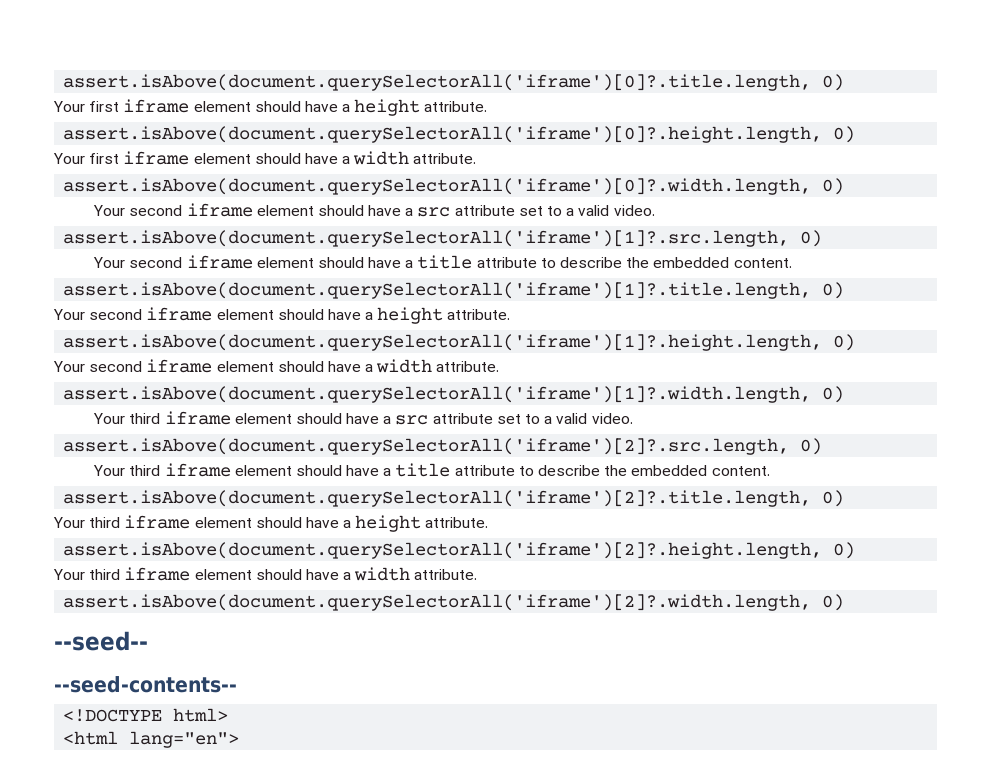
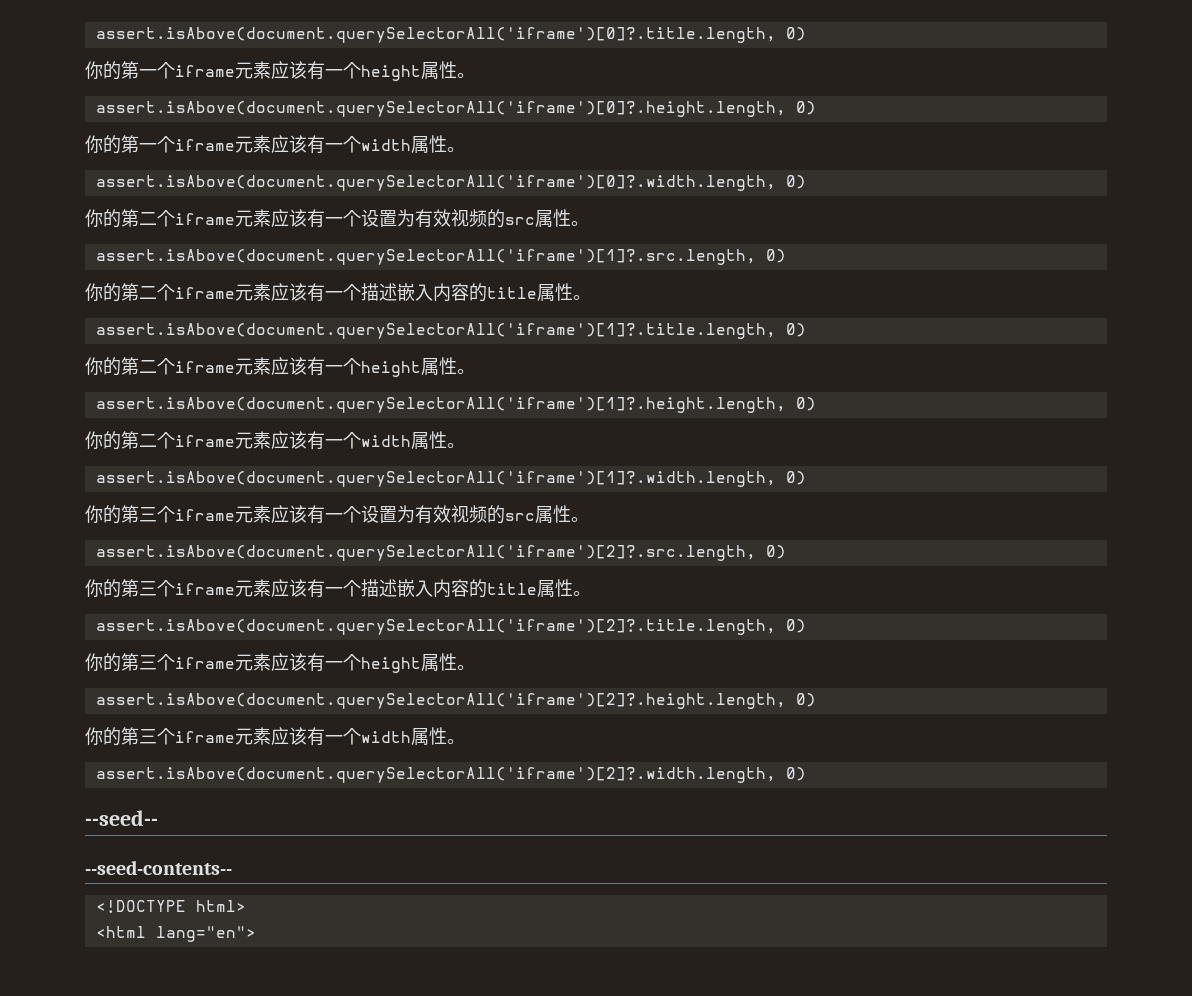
[53,99,488,116] [63,126,856,143] [53,151,477,165] [63,178,845,195] [93,203,655,217] [63,230,823,247] [93,255,792,269] [63,282,845,299] [53,307,511,324] [63,334,856,351] [53,359,500,373] [63,386,845,403] [93,411,633,425] [63,438,823,455] [93,463,770,477] [63,490,845,507] [53,515,489,532] [63,542,856,559] [53,567,478,581] Your first iframe element should have a height attribute. // assert.isAbove(document.querySelectorAll('iframe')[0]?.height.length, 0) // Your first iframe element should have a width attribute. // assert.isAbove(document.querySelectorAll('iframe')[0]?.width.length, 0) // Your second iframe element should have a src attribute set to a valid video. // assert.isAbove(document.querySelectorAll('iframe')[1]?.src.length, 0) // Your second iframe element should have a title attribute to describe the embedded content. // assert.isAbove(document.querySelectorAll('iframe')[1]?.title.length, 0) // Your second iframe element should have a height attribute. // assert.isAbove(document.querySelectorAll('iframe')[1]?.height.length, 0) // Your second iframe element should have a width attribute. // assert.isAbove(document.querySelectorAll('iframe')[1]?.width.length, 0) // Your third iframe element should have a src attribute set to a valid video. // assert.isAbove(document.querySelectorAll('iframe')[2]?.src.length, 0) // Your third iframe element should have a title attribute to describe the embedded content. // assert.isAbove(document.querySelectorAll('iframe')[2]?.title.length, 0) // Your third iframe element should have a height attribute. // assert.isAbove(document.querySelectorAll('iframe')[2]?.height.length, 0) // Your third iframe element should have a width attribute. -> [85,61,475,81] [95,101,816,117] [85,135,465,154] [95,175,806,191] [85,209,589,228] [95,249,786,265] [85,283,591,302] [95,323,806,339] [85,357,475,377] [95,397,816,413] [85,431,465,450] [95,471,806,487] [85,505,589,524] [95,545,786,561] [85,579,591,598] [95,619,806,635] [85,653,475,673] [95,693,816,709] [85,727,465,746] 你的第一个iframe元素应该有一个height属性。 // assert.isAbove(document.querySelectorAll('iframe')[0]?.height.length, 0) // 你的第一个iframe元素应该有一个width属性。 // assert.isAbove(document.querySelectorAll('iframe')[0]?.width.length, 0) // 你的第二个iframe元素应该有一个设置为有效视频的src属性。 // assert.isAbove(document.querySelectorAll('iframe')[1]?.src.length, 0) // 你的第二个iframe元素应该有一个描述嵌入内容的title属性。 // assert.isAbove(document.querySelectorAll('iframe')[1]?.title.length, 0) // 你的第二个iframe元素应该有一个height属性。 // assert.isAbove(document.querySelectorAll('iframe')[1]?.height.length, 0) // 你的第二个iframe元素应该有一个width属性。 // assert.isAbove(document.querySelectorAll('iframe')[1]?.width.length, 0) // 你的第三个iframe元素应该有一个设置为有效视频的src属性。 // assert.isAbove(document.querySelectorAll('iframe')[2]?.src.length, 0) // 你的第三个iframe元素应该有一个描述嵌入内容的title属性。 // assert.isAbove(document.querySelectorAll('iframe')[2]?.title.length, 0) // 你的第三个iframe元素应该有一个height属性。 // assert.isAbove(document.querySelectorAll('iframe')[2]?.height.length, 0) // 你的第三个iframe元素应该有一个width属性。

